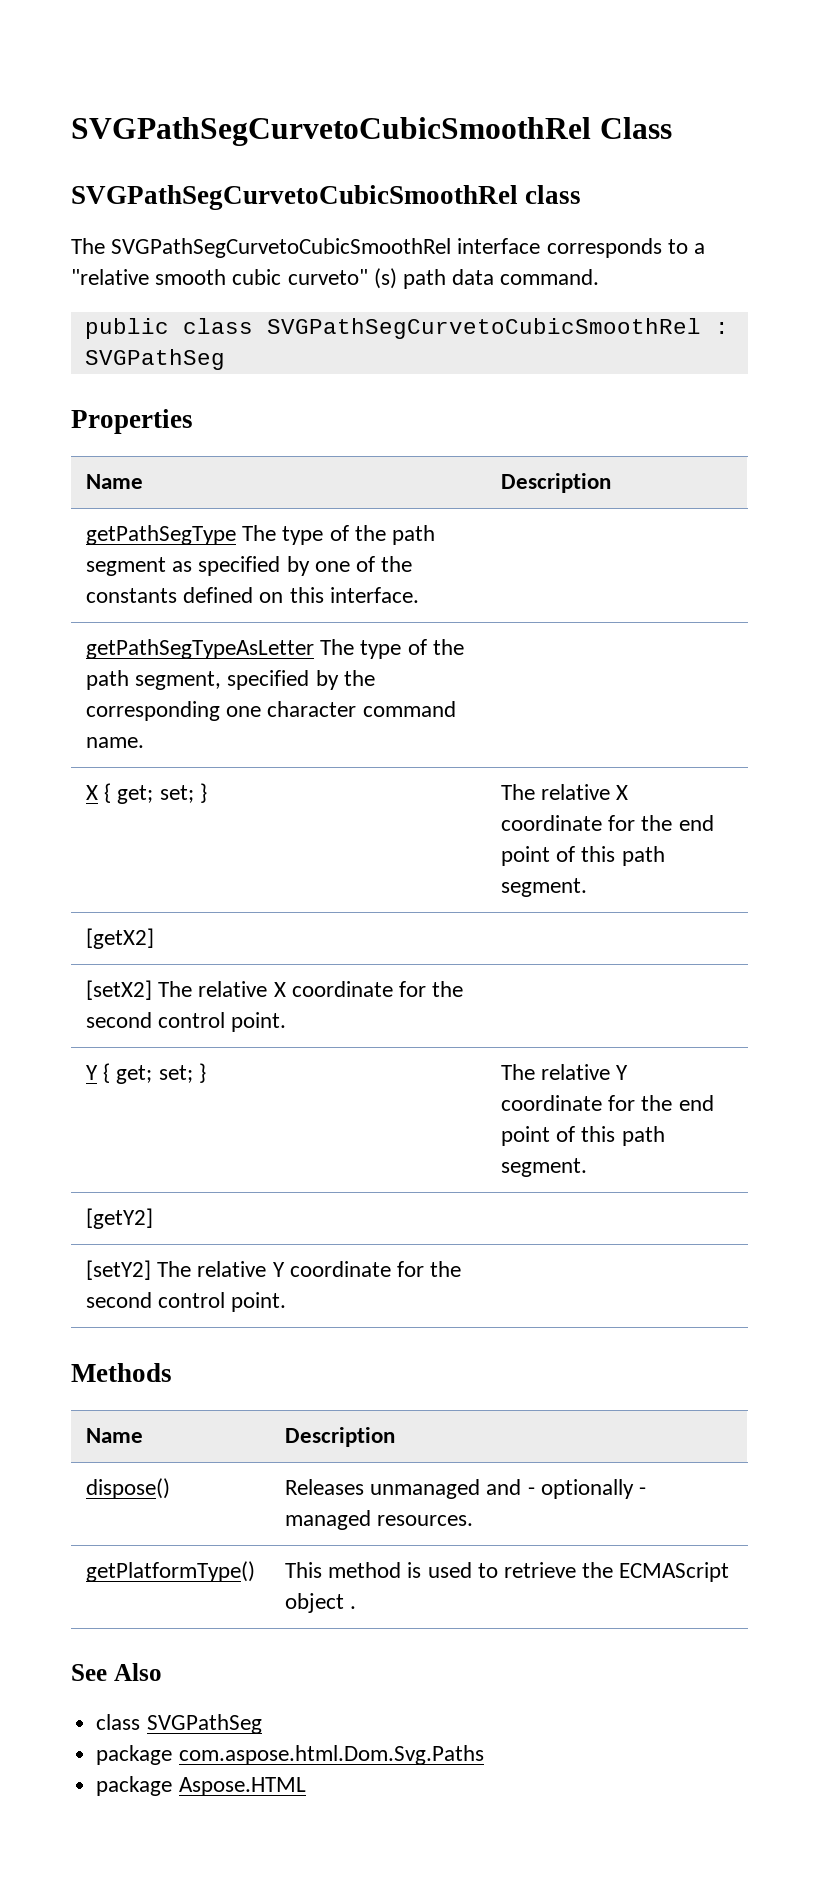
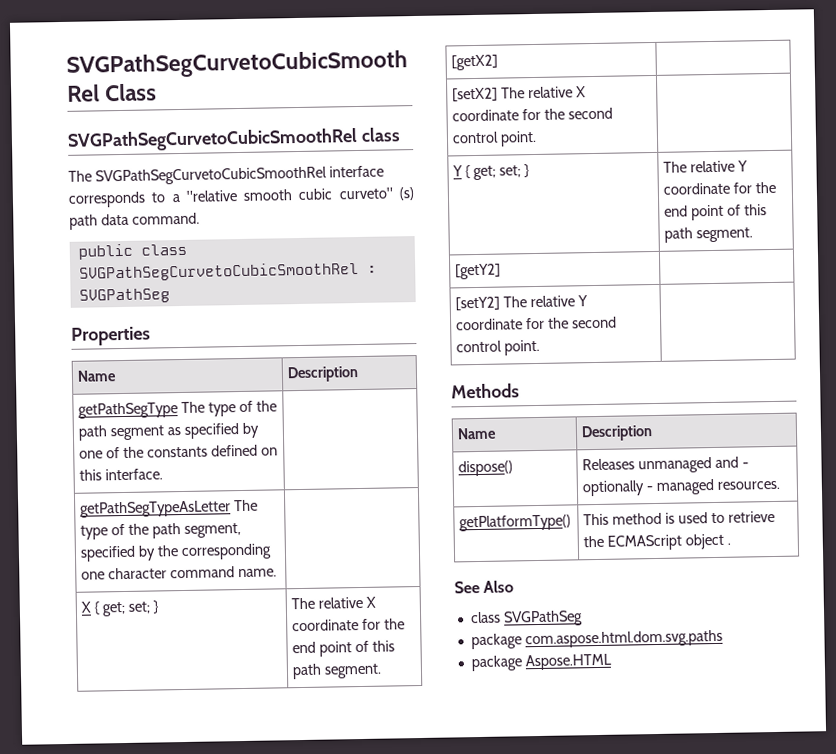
[178,1745,484,1765] com.aspose.html.Dom.Svg.Paths -> [524,629,723,649] com.aspose.html.dom.svg.paths

